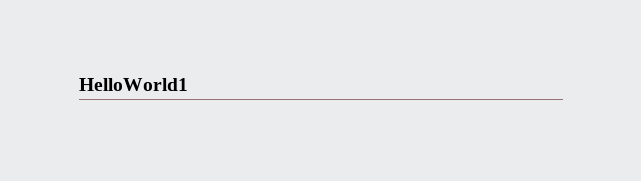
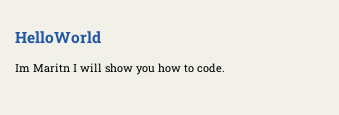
[79,78,188,91] HelloWorld1 -> [15,31,101,44] [15,63,225,75] HelloWorld // Im Maritn I will show you how to code.

